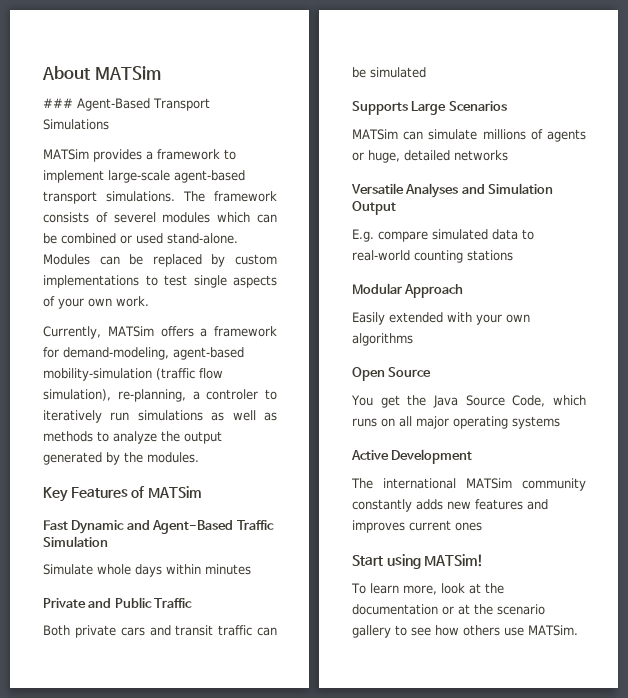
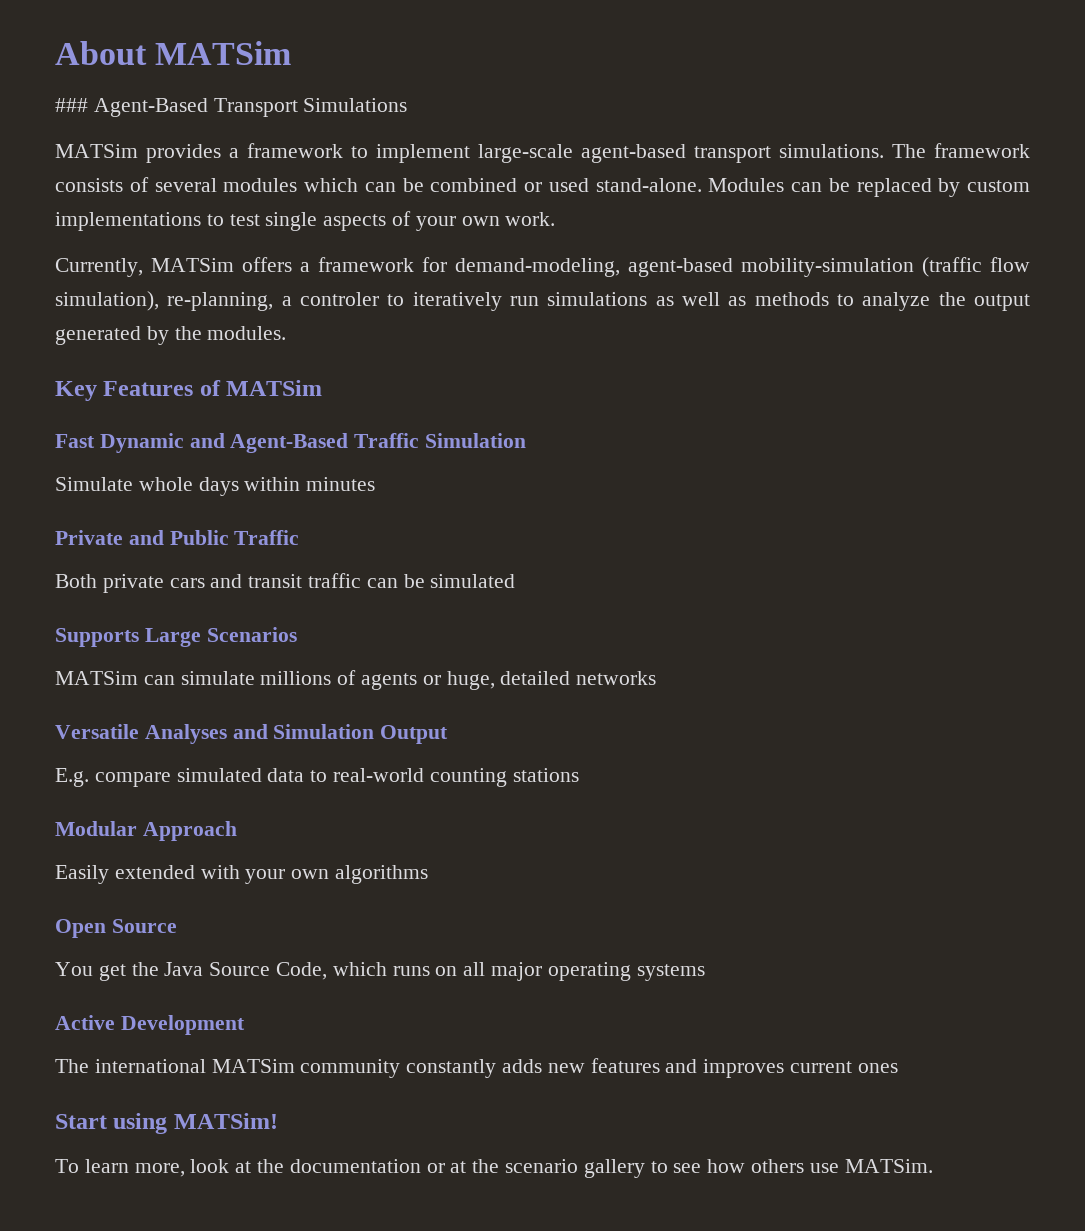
[113,212,156,223] severel -> [154,178,217,192] several

